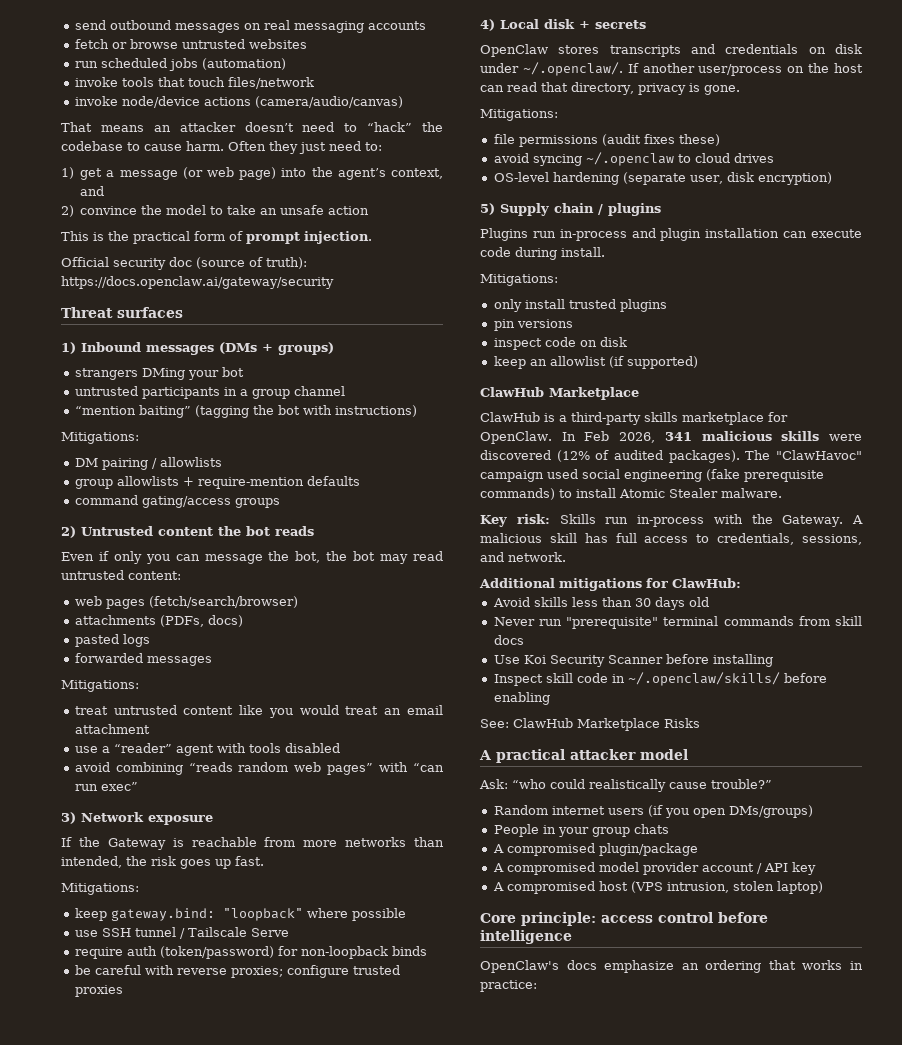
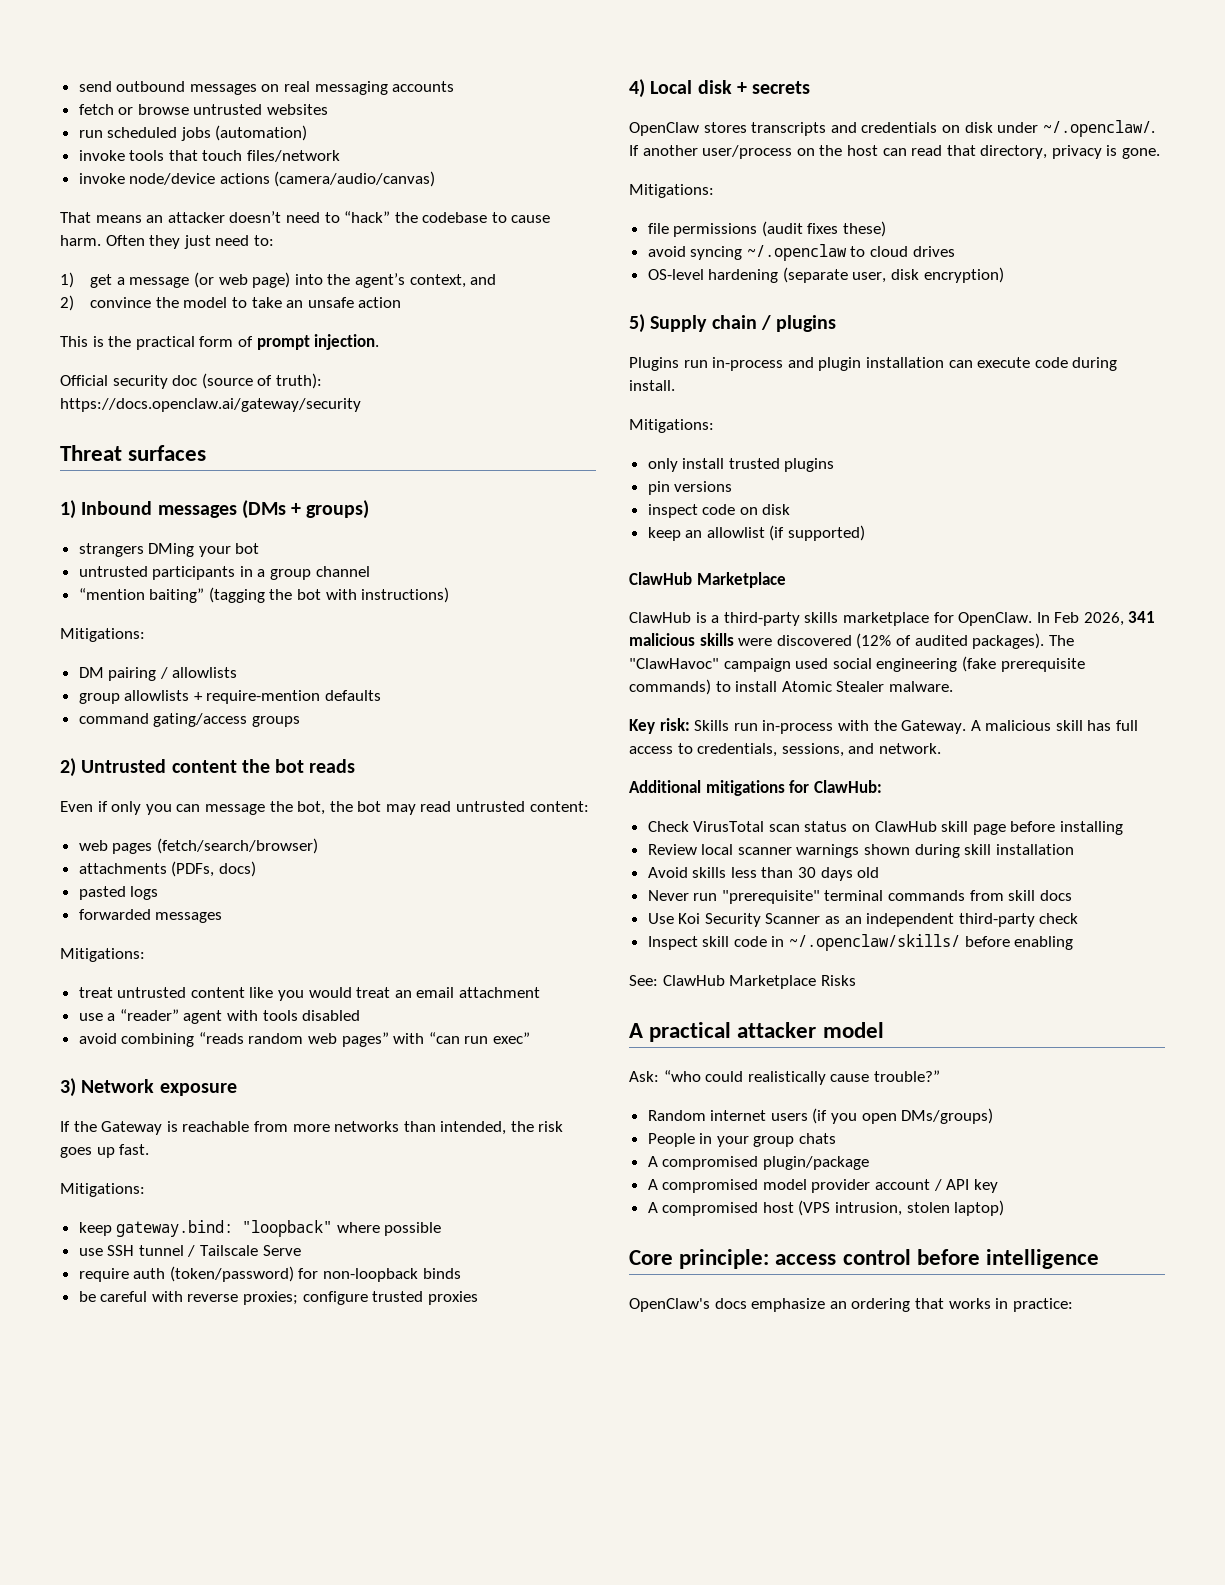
(741, 583) none -> [647,821,1124,835] [647,844,1074,858] // Check VirusTotal scan status on ClawHub skill page before installing // Review local scanner warnings shown during skill installation
[665,654,773,667] before installing -> [825,913,1079,927] as an independent third-party check

